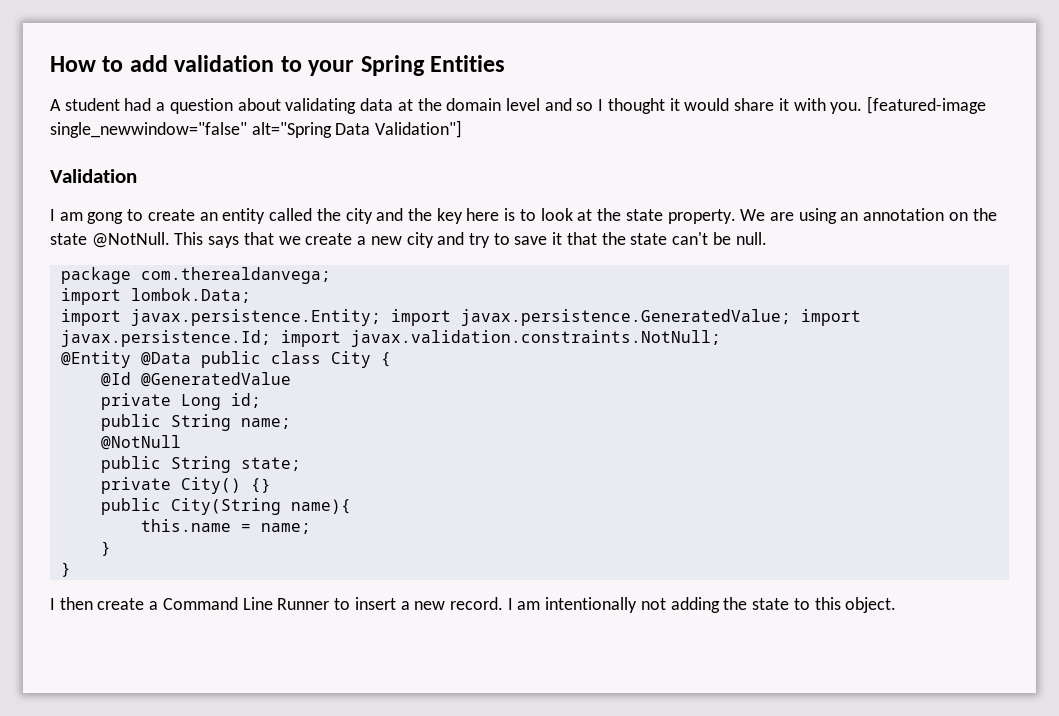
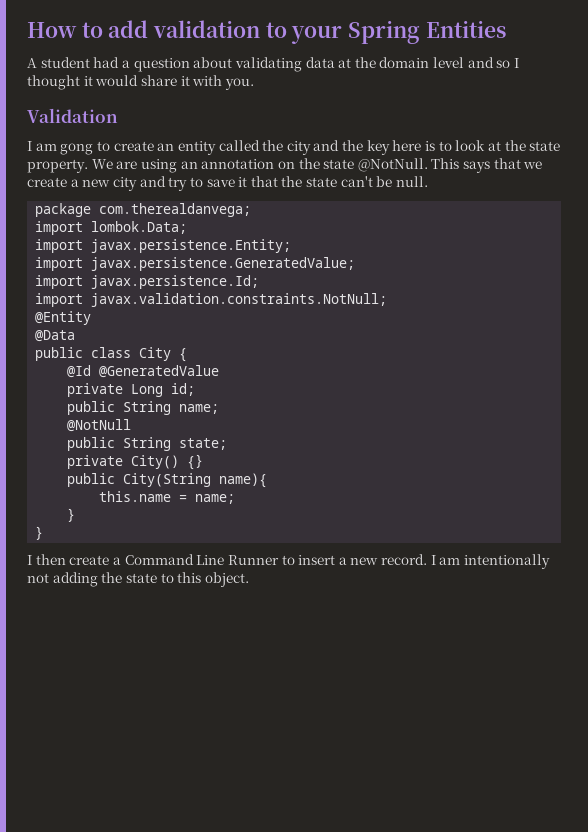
[866,96,986,114] [50,120,463,138] [featured-image single_newwindow="false" alt="Spring Data Validation"] -> (254, 84) none
(381, 317) none -> (292, 246) //
(791, 317) none -> (356, 264) //
(271, 338) none -> (260, 282) //
(131, 359) none -> (92, 318) //
(191, 359) none -> (76, 336) //

